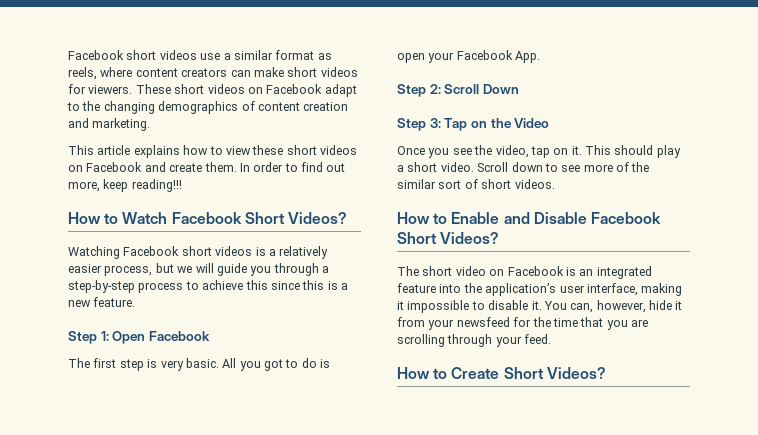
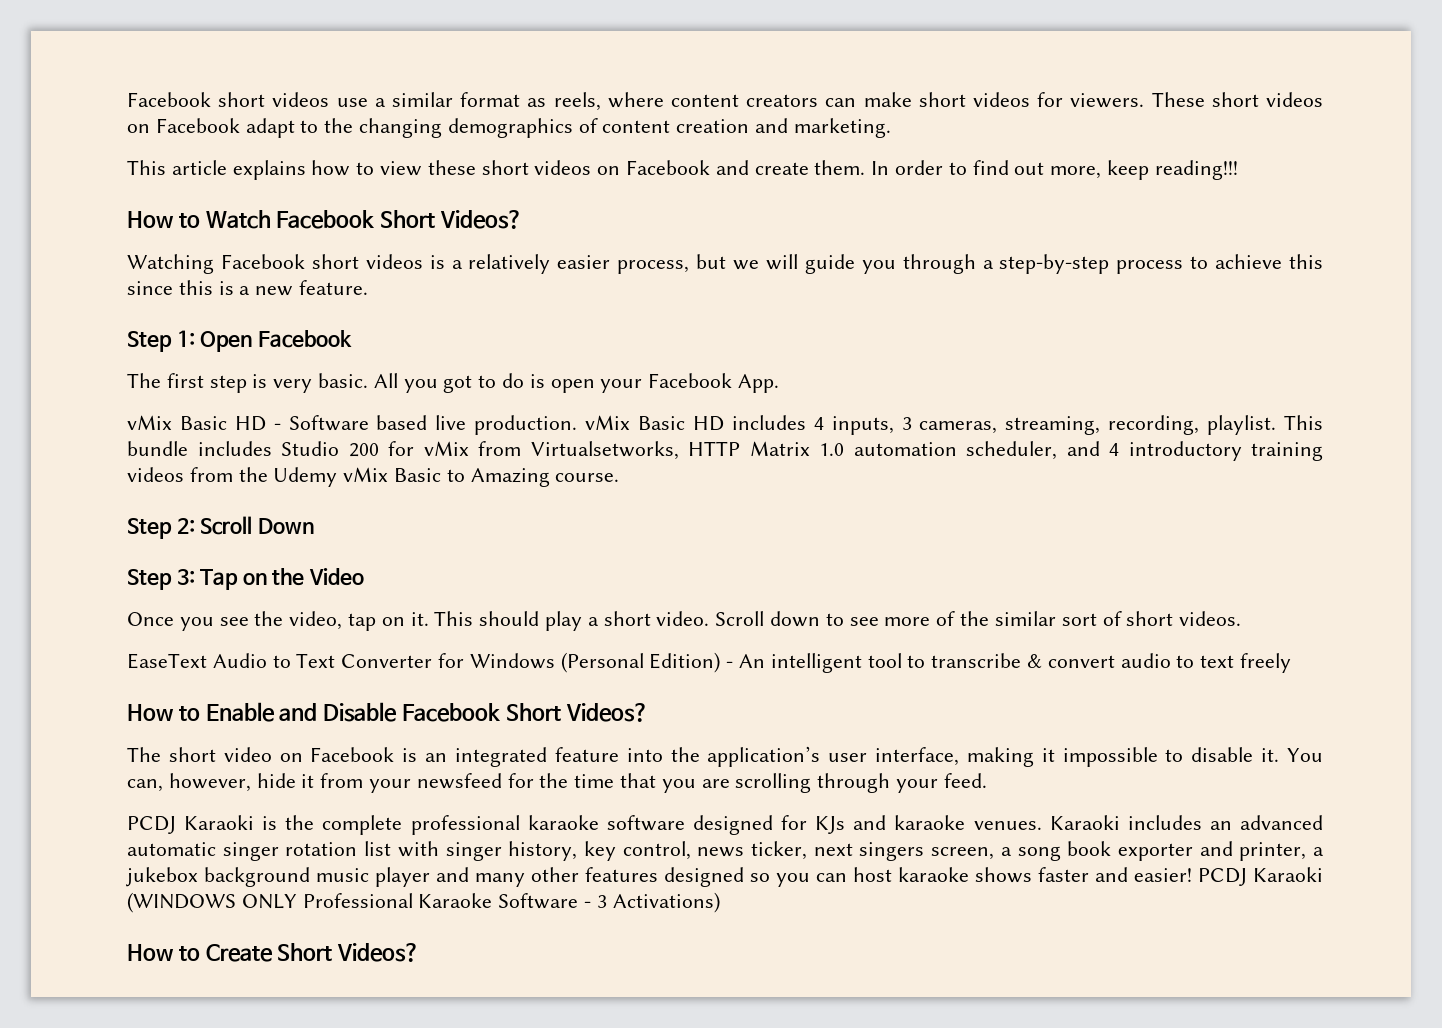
(541, 57) none -> [127,415,1323,435] [127,441,1323,461] [127,467,620,487] // vMix Basic HD - Software based live production. vMix Basic HD includes 4 inputs, 3 cameras, streaming, recording, playlist. This bundle includes Studio 200 for vMix from Virtualsetworks, HTTP Matrix 1.0 automation scheduler, and 4 introductory training videos from the Udemy vMix Basic to Amazing course.
(555, 184) none -> [127,652,1292,673] // EaseText Audio to Text Converter for Windows (Personal Edition) - An intelligent tool to transcribe & convert audio to text freely
(552, 339) none -> [127,815,1323,835] [127,841,1325,861] [126,867,1323,887] [127,892,720,913] // PCDJ Karaoki is the complete professional karaoke software designed for KJs and karaoke venues. Karaoki includes an advanced automatic singer rotation list with singer history, key control, news ticker, next singers screen, a song book exporter and printer, a jukebox background music player and many other features designed so you can host karaoke shows faster and easier! PCDJ Karaoki (WINDOWS ONLY Professional Karaoke Software - 3 Activations)

